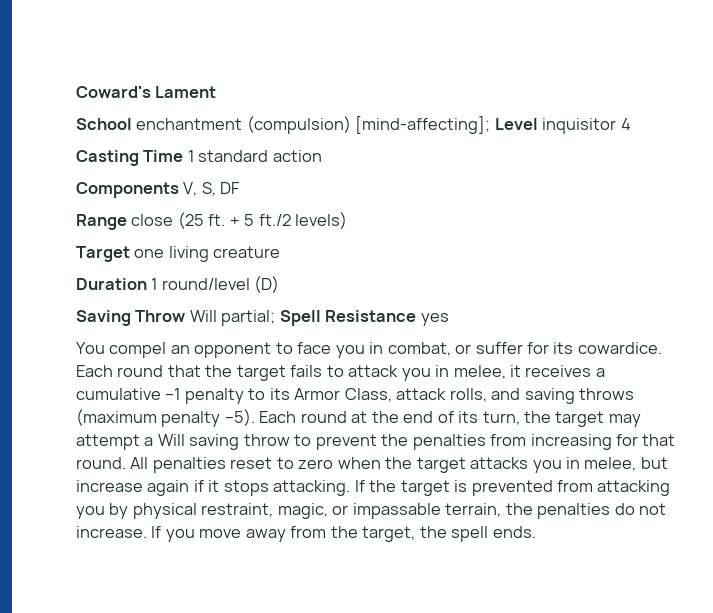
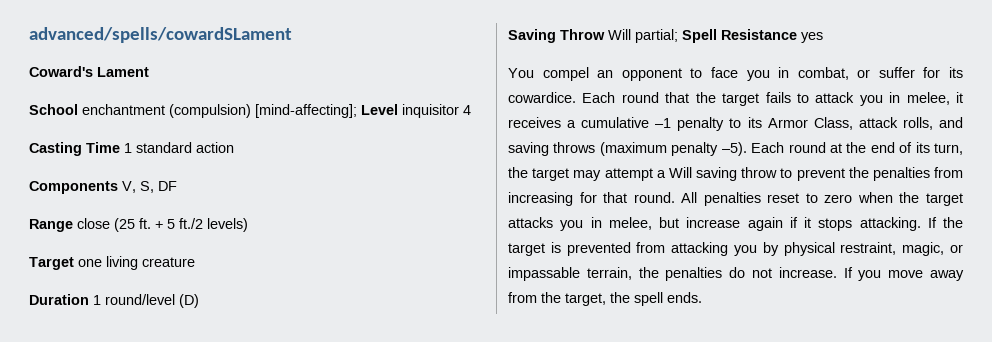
(76, 92) none -> [29,27,292,43] advanced/spells/cowardSLament //

